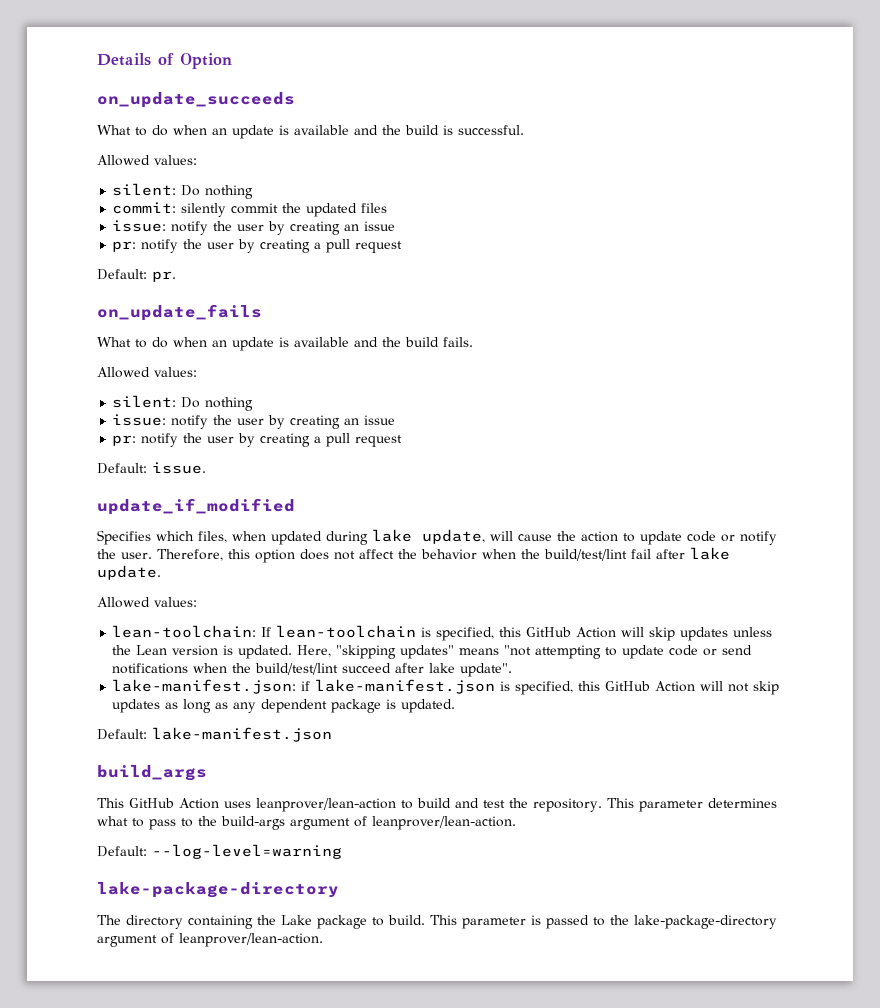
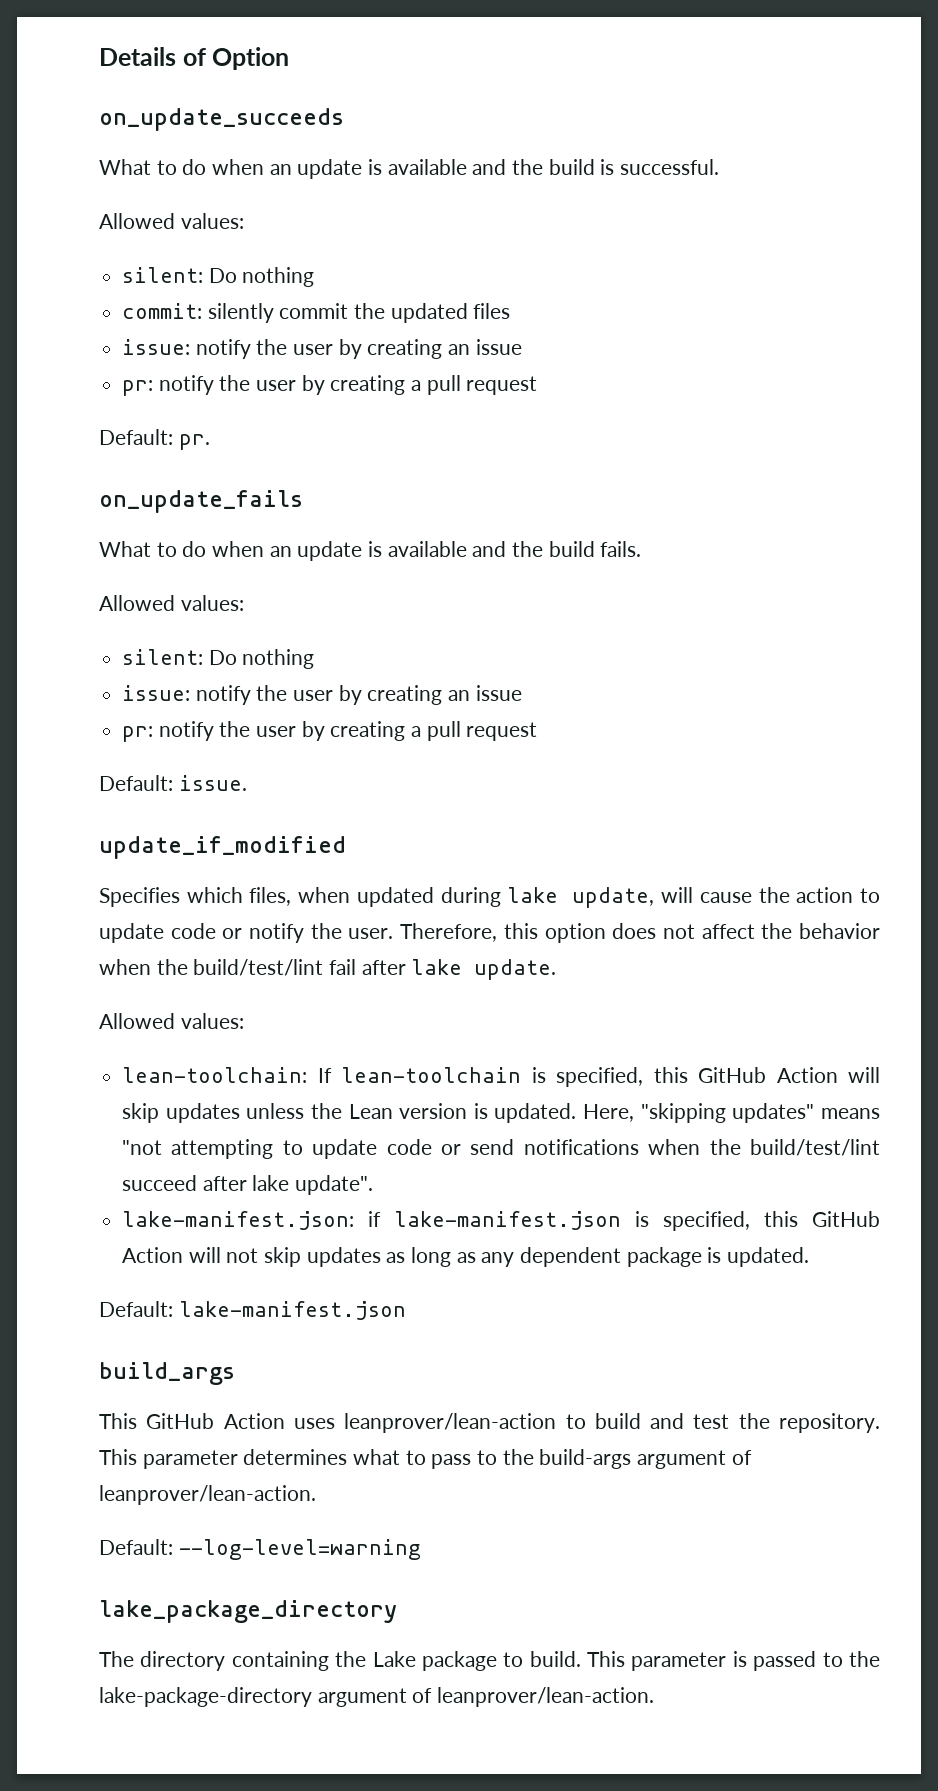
[97,882,339,898] lake-package-directory -> [99,1600,397,1623] lake_package_directory

